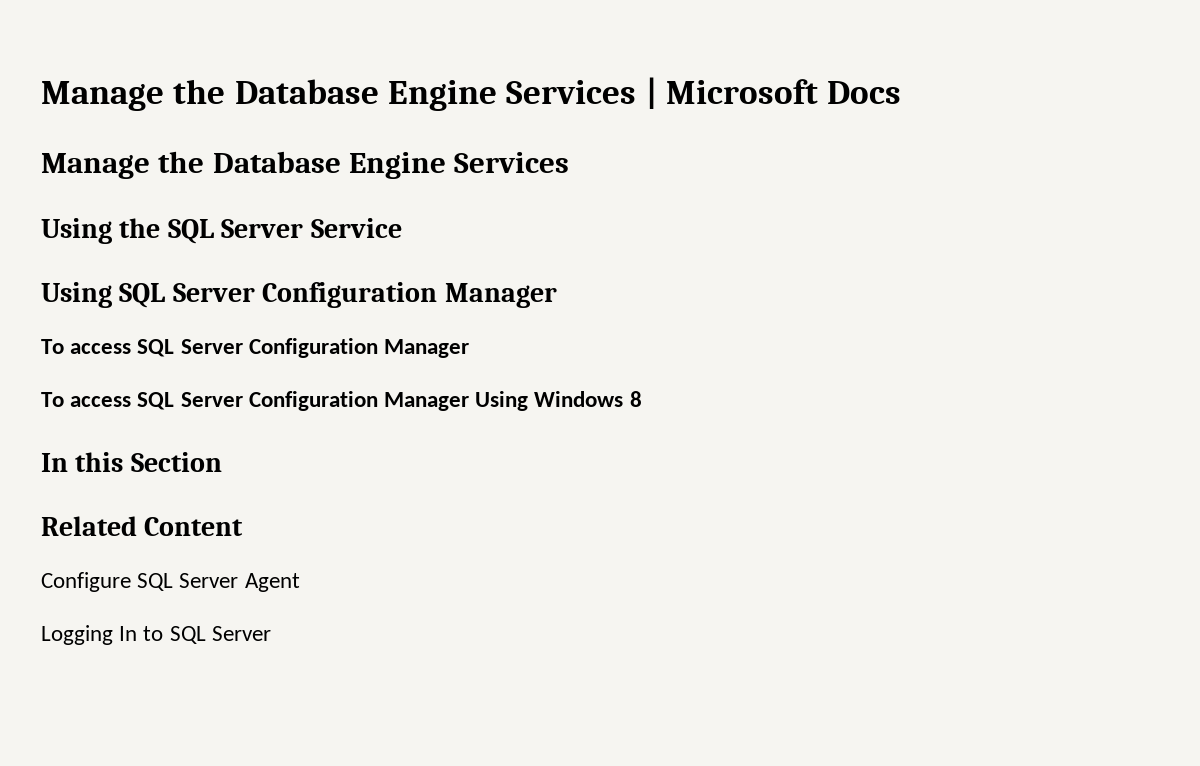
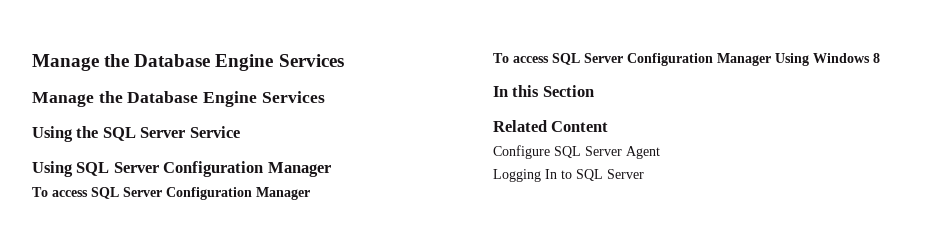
[41,77,902,111] Manage the Database Engine Services | Microsoft Docs -> [32,54,344,71] Manage the Database Engine Services

